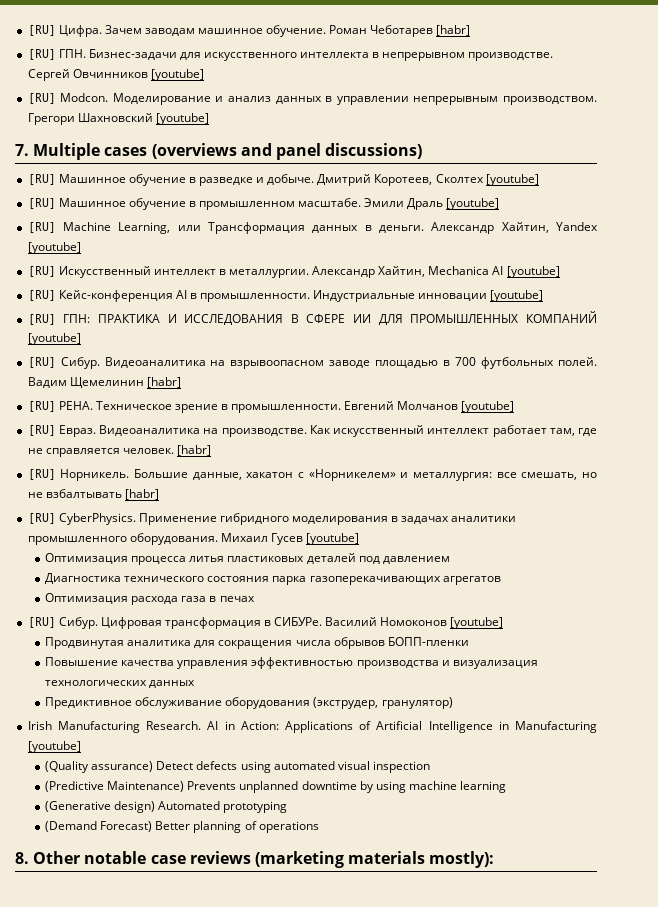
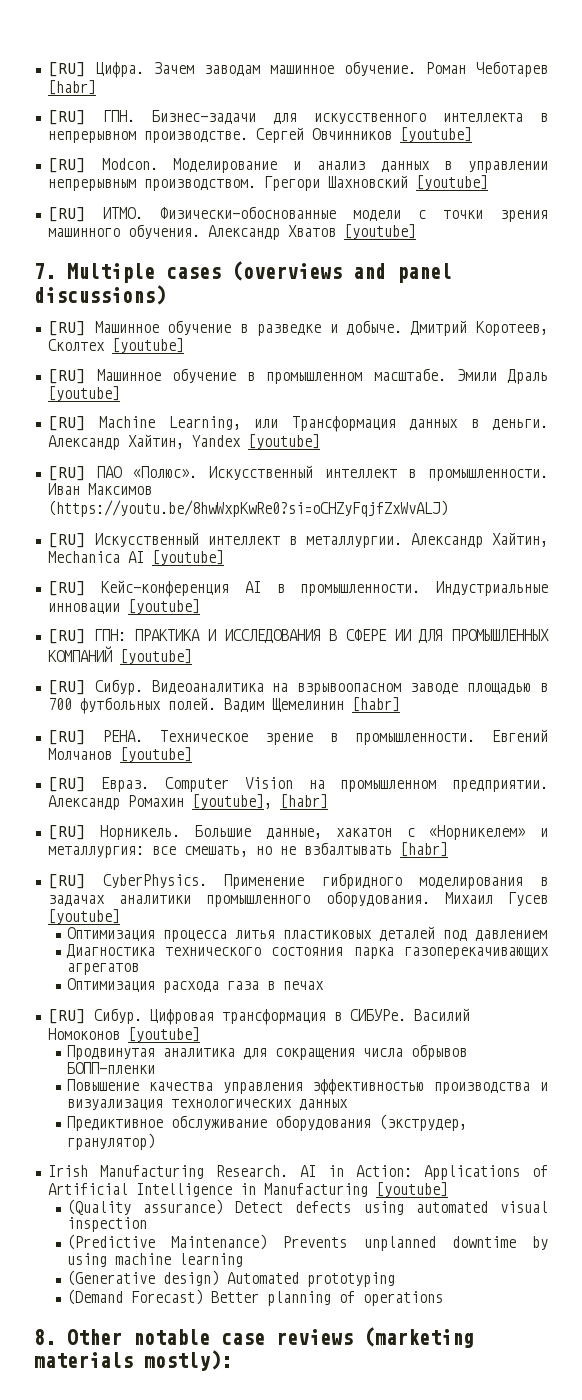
(209, 119) none -> [47,206,548,222] [47,224,416,240] // [RU] ИТМО. Физически-обоснованные модели с точки зрения машинного обучения. Александр Хватов [youtube]
(81, 248) none -> [47,465,548,481] [47,483,152,495] [47,500,448,517] // [RU] ПАО «Полюс». Искусственный интеллект в промышленности. Иван Максимов (https://youtu.be/8hwWxpKwRe0?si=oCHZyFqjfZxWvALJ)
[99,425,597,437] [27,448,174,457] Видеоаналитика на производстве. Как искусственный интеллект работает там, где не справляется человек. -> [165,777,548,792] [47,794,272,810] Computer Vision на промышленном предприятии. Александр Ромахин [youtube],

